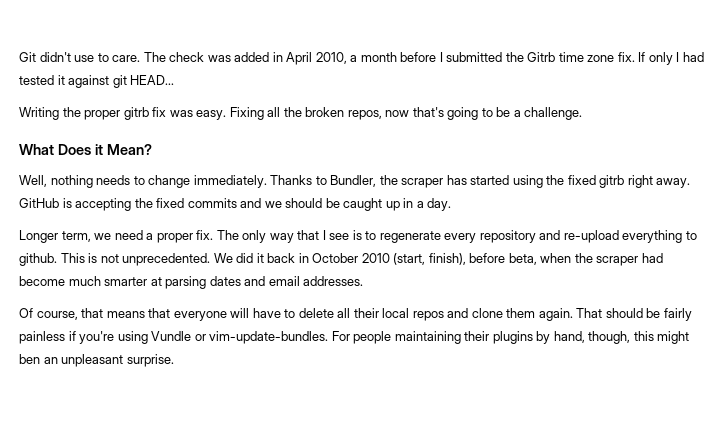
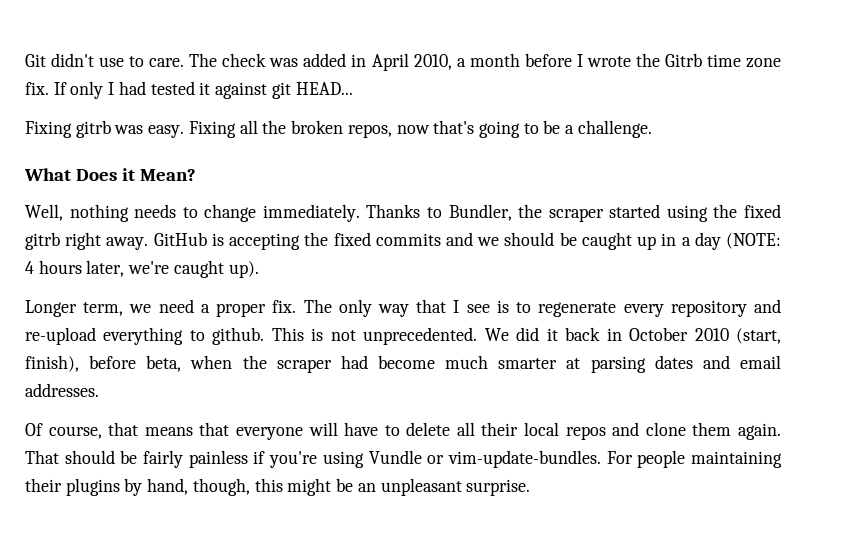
[446,52,503,62] submitted -> [586,56,631,67] wrote
[19,107,167,120] Writing the proper gitrb fix -> [25,120,111,138] Fixing gitrb
[446,175,467,185] has -> (604, 215) none
[427,198,452,211] day. -> [694,232,781,250] [25,260,259,278] day (NOTE: 4 hours later, we're caught up).
[19,354,40,364] ben -> [336,478,354,492] be

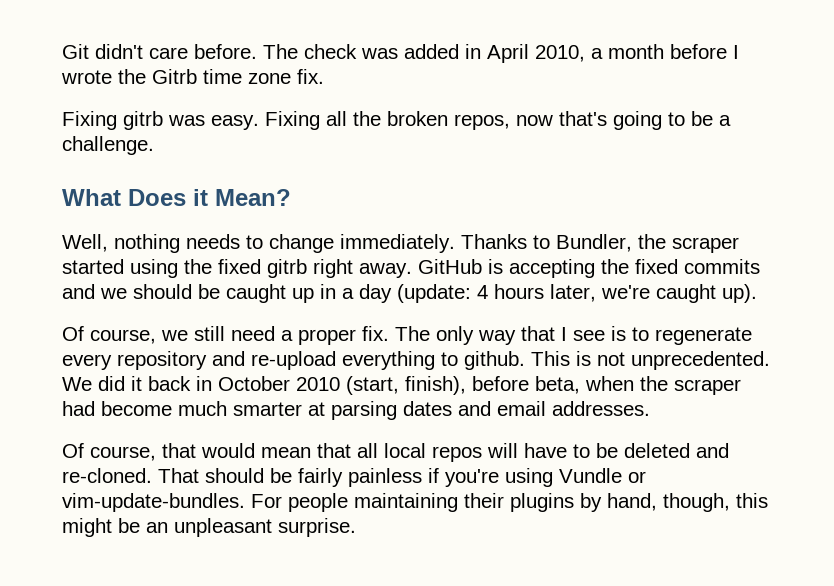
[99,56,185,67] use to care. -> [149,44,257,59] care before.
[53,81,353,99] If only I had tested it against git HEAD... -> (324, 76) none
[725,233,781,249] (NOTE: -> [397,284,471,303] (update:
[25,300,152,317] Longer term, we -> [62,326,225,344] Of course, we still
[144,422,782,440] means that everyone will have to delete all their local repos and clone them again. -> [201,443,729,462] [62,468,152,483] would mean that all local repos will have to be deleted and re-cloned.

